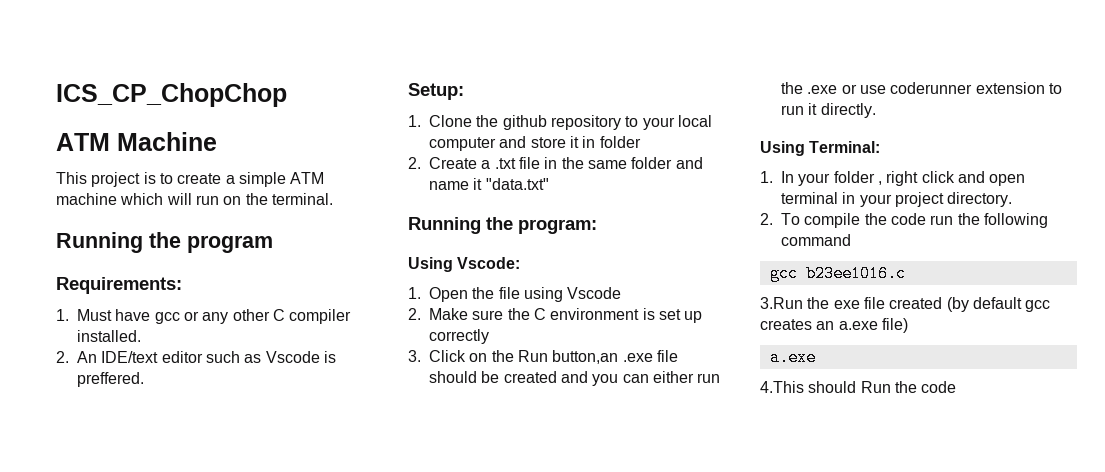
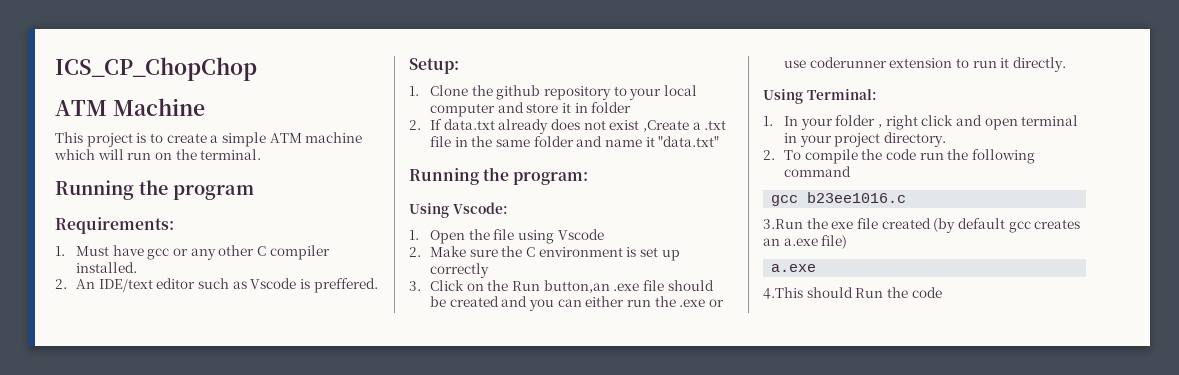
[429,157,477,169] Create -> [430,119,689,134] If data.txt already does not exist ,Create

